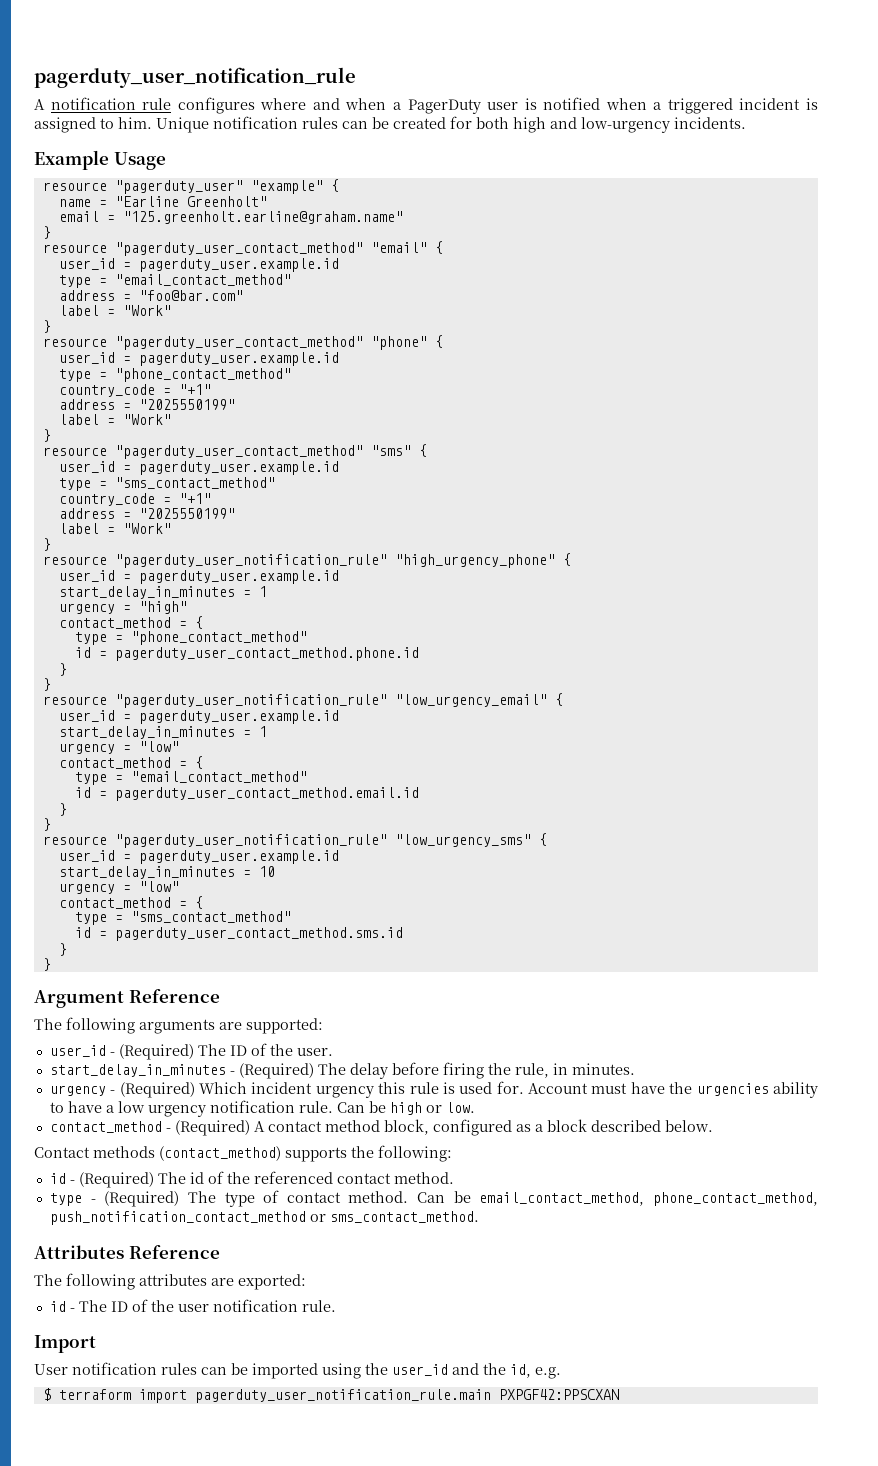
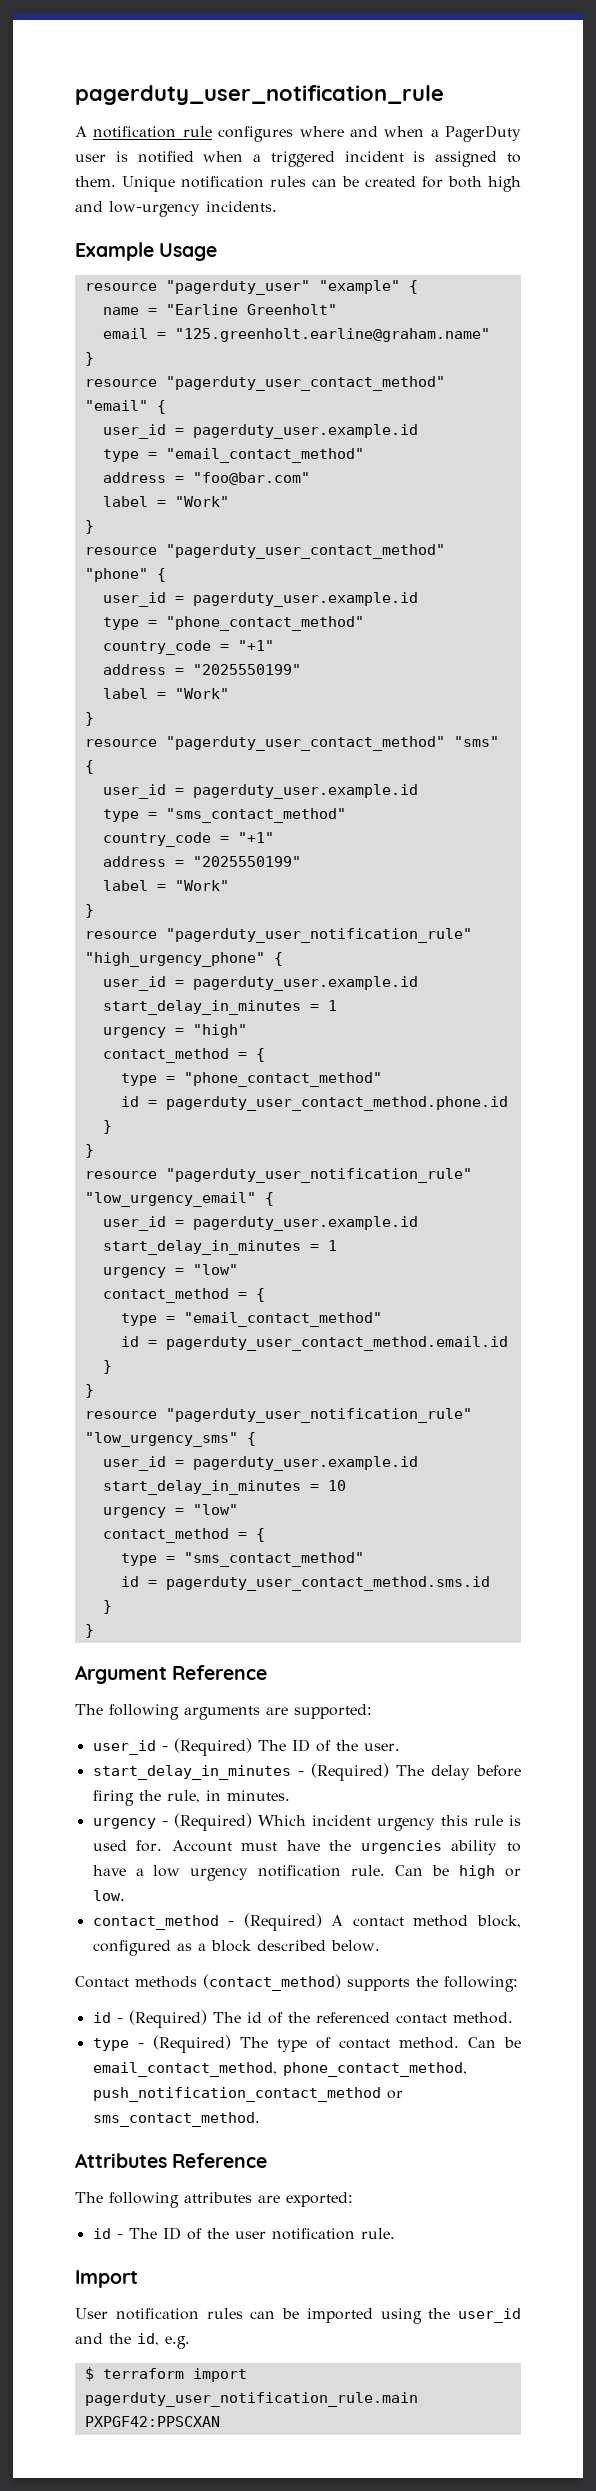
[118,117,152,129] him. -> [75,176,116,187] them.

